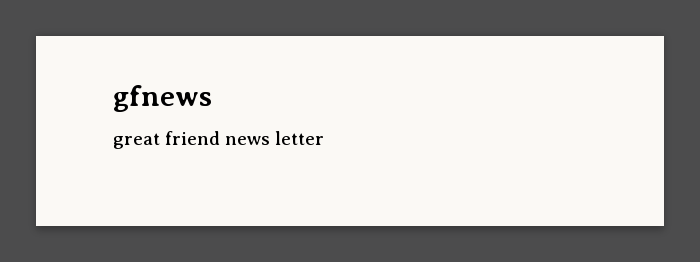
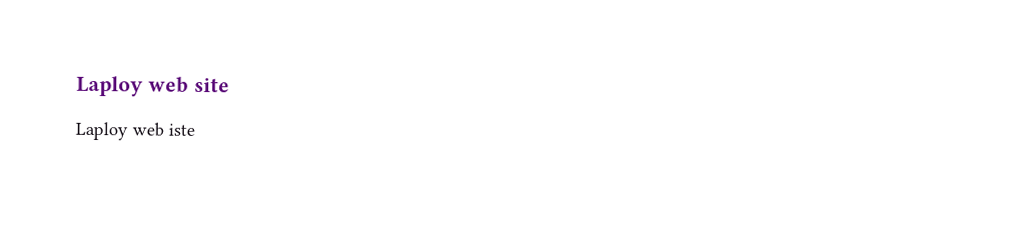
[113,85,212,112] [113,131,325,149] gfnews // great friend news letter -> [76,75,230,97] [75,121,195,141] Laploy web site // Laploy web iste

